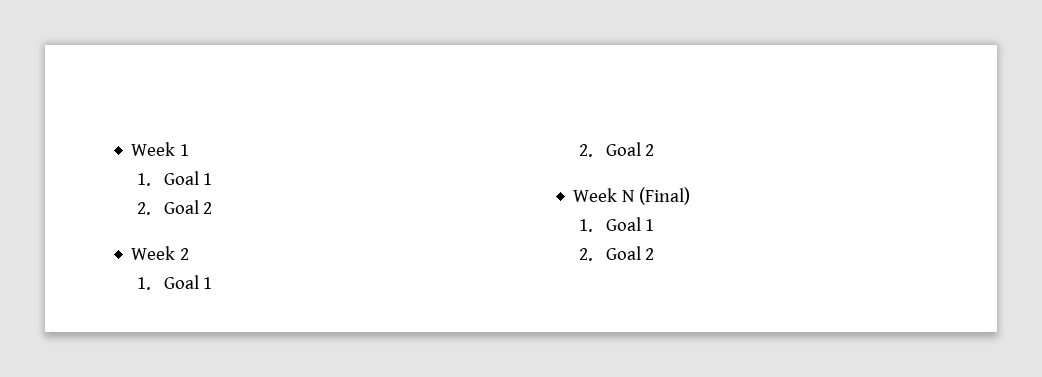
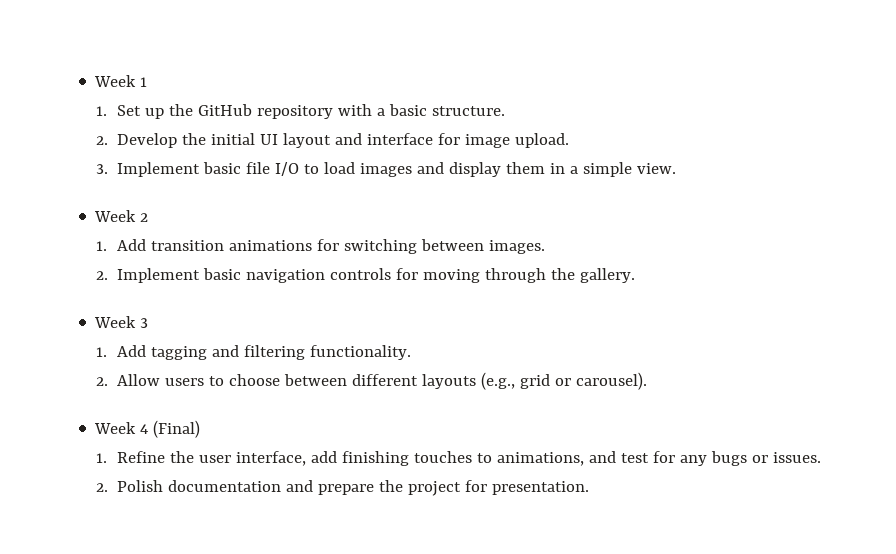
[163,171,213,185] [137,200,213,215] [131,246,190,260] [137,275,213,290] [579,142,655,157] [573,187,691,205] [579,217,655,232] [579,246,655,261] Goal 1 // 2. Goal 2 // Week 2 // 1. Goal 1 // 2. Goal 2 // Week N (Final) // 1. Goal 1 // 2. Goal 2 -> [116,104,505,119] [95,133,570,148] [95,162,677,177] [94,210,149,222] [95,239,545,254] [95,268,636,283] [94,316,149,328] [95,345,411,360] [95,372,648,390] [94,420,201,438] [95,451,821,466] [95,480,590,496] Set up the GitHub repository with a basic structure. // 2. Develop the initial UI layout and interface for image upload. // 3. Implement basic file I/O to load images and display them in a simple view. // Week 2 // 1. Add transition animations for switching between images. // 2. Implement basic navigation controls for moving through the gallery. // Week 3 // 1. Add tagging and filtering functionality. // 2. Allow users to choose between different layouts (e.g., grid or carousel). // Week 4 (Final) // 1. Refine the user interface, add finishing touches to animations, and test for any bugs or issues. // 2. Polish documentation and prepare the project for presentation.

